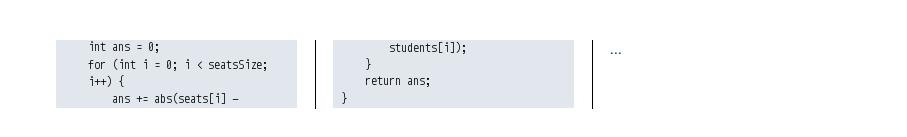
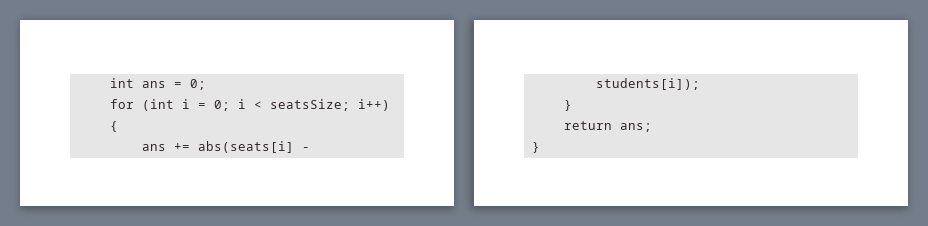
[610,52,622,54] // ... -> (541, 147) none

